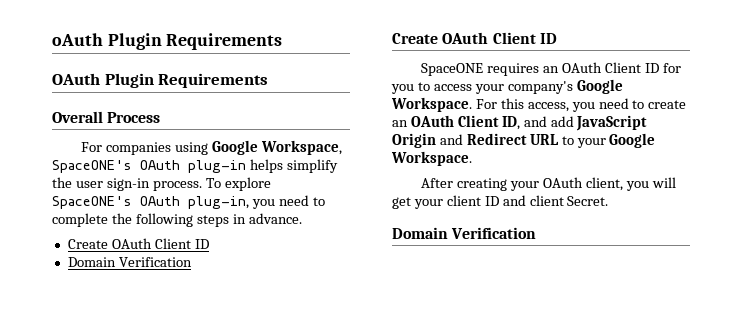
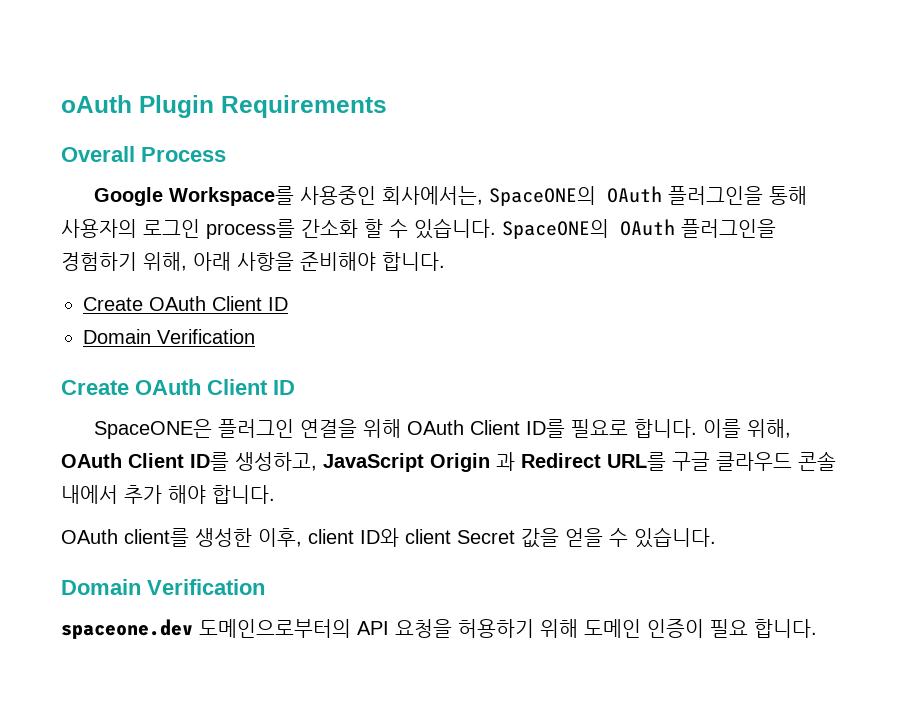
[52,73,269,88] // OAuth Plugin Requirements -> (387, 106) none
[81,140,343,155] [52,159,338,173] [52,177,271,191] [52,195,325,209] [52,213,302,227] For companies using Google Workspace, SpaceONE's OAuth plug-in helps simplify the user sign-in process. To explore SpaceONE's OAuth plug-in, you need to complete the following steps in advance. -> [93,186,807,206] [61,218,776,239] [61,252,445,271] Google Workspace를 사용중인 회사에서는, SpaceONE의 OAuth 플러그인을 통해 사용자의 로그인 process를 간소화 할 수 있습니다. SpaceONE의 OAuth 플러그인을 경험하기 위해, 아래 사항을 준비해야 합니다.
[421,62,681,76] [391,79,623,94] [391,97,687,112] [392,115,648,131] [392,133,656,148] [391,151,472,166] [421,177,676,191] [392,195,609,209] [392,227,537,239] SpaceONE requires an OAuth Client ID for you to access your company's Google Workspace. For this access, you need to create an OAuth Client ID, and add JavaScript Origin and Redirect URL to your Google Workspace. // After creating your OAuth client, you will get your client ID and client Secret. // Domain Verification -> [93,419,791,439] [61,451,836,472] [61,485,275,504] [61,527,716,548] [61,579,265,595] [61,619,817,639] SpaceONE은 플러그인 연결을 위해 OAuth Client ID를 필요로 합니다. 이를 위해, OAuth Client ID를 생성하고, JavaScript Origin 과 Redirect URL를 구글 클라우드 콘솔 내에서 추가 해야 합니다. // OAuth client를 생성한 이후, client ID와 client Secret 값을 얻을 수 있습니다. // Domain Verification // spaceone.dev 도메인으로부터의 API 요청을 허용하기 위해 도메인 인증이 필요 합니다.

